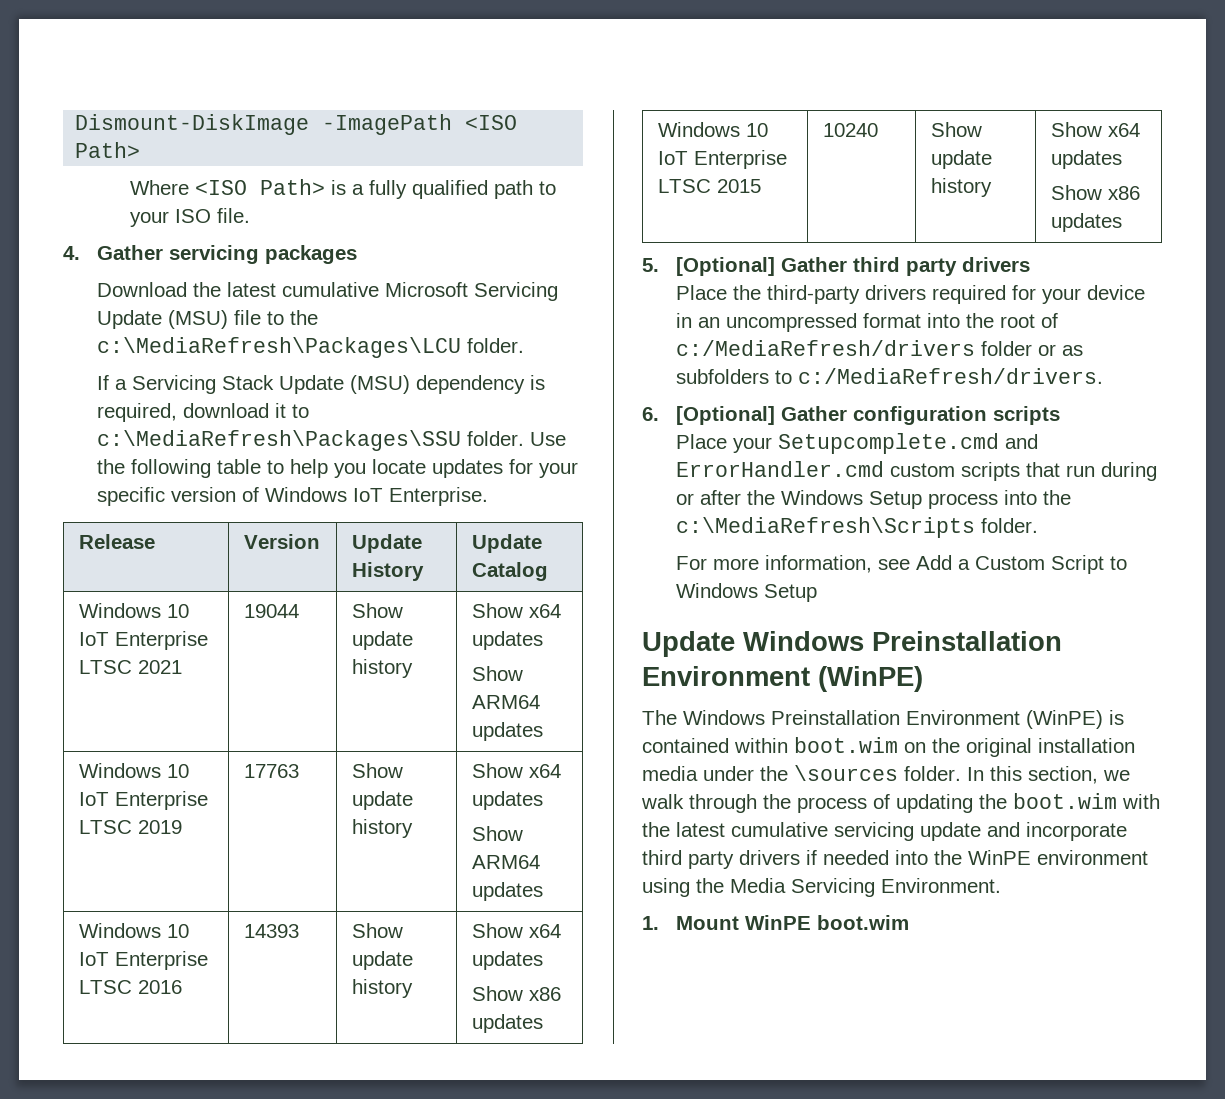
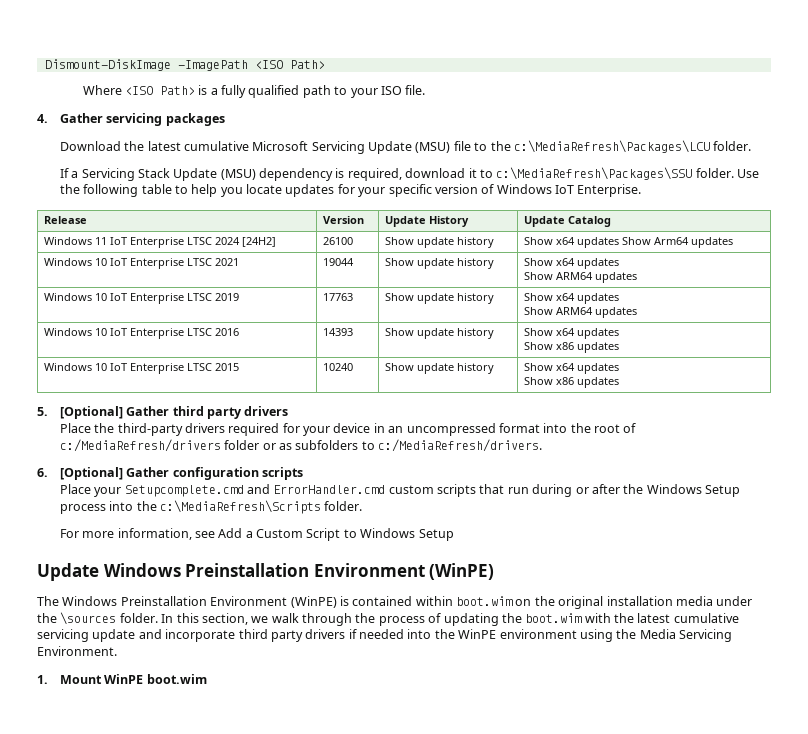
(548, 571) none -> [43,237,276,248] [322,237,353,245] [384,237,494,248] [523,237,733,248] // Windows 11 IoT Enterprise LTSC 2024 [24H2] | 26100 | Show update history | Show x64 updates Show Arm64 updates

